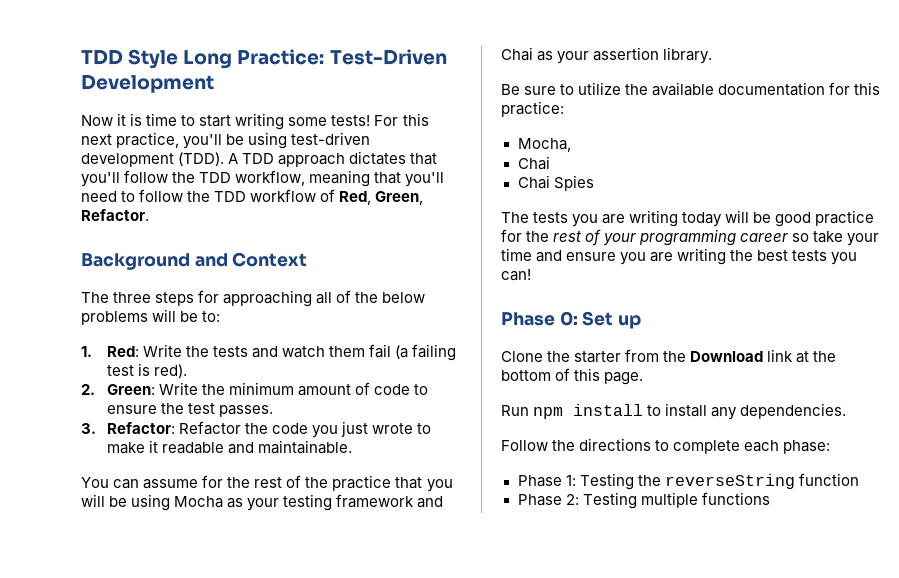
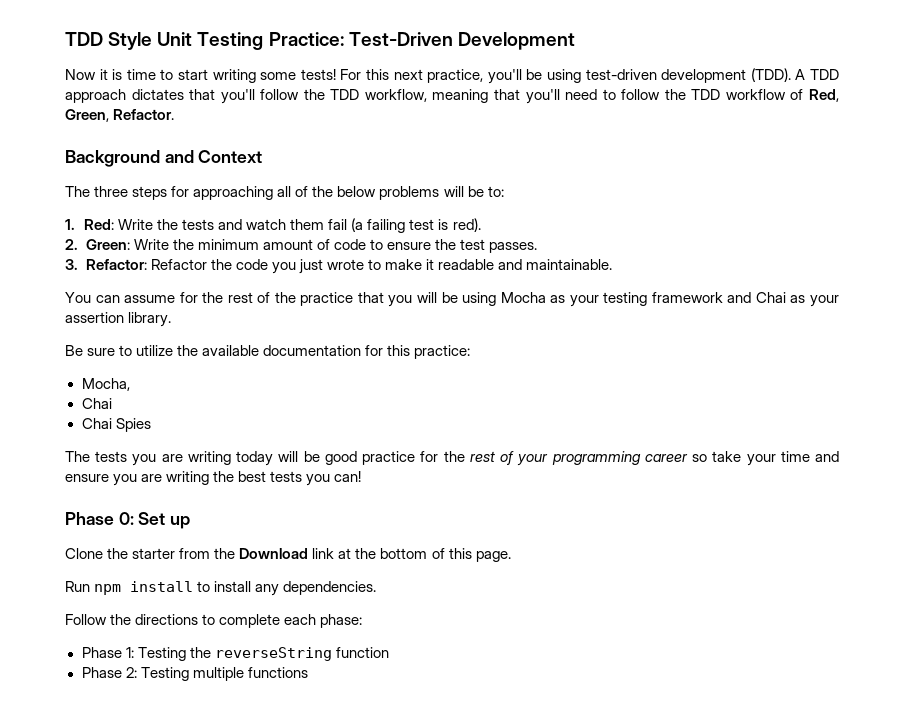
[183,50,233,69] Long -> [157,32,264,50] Unit Testing

